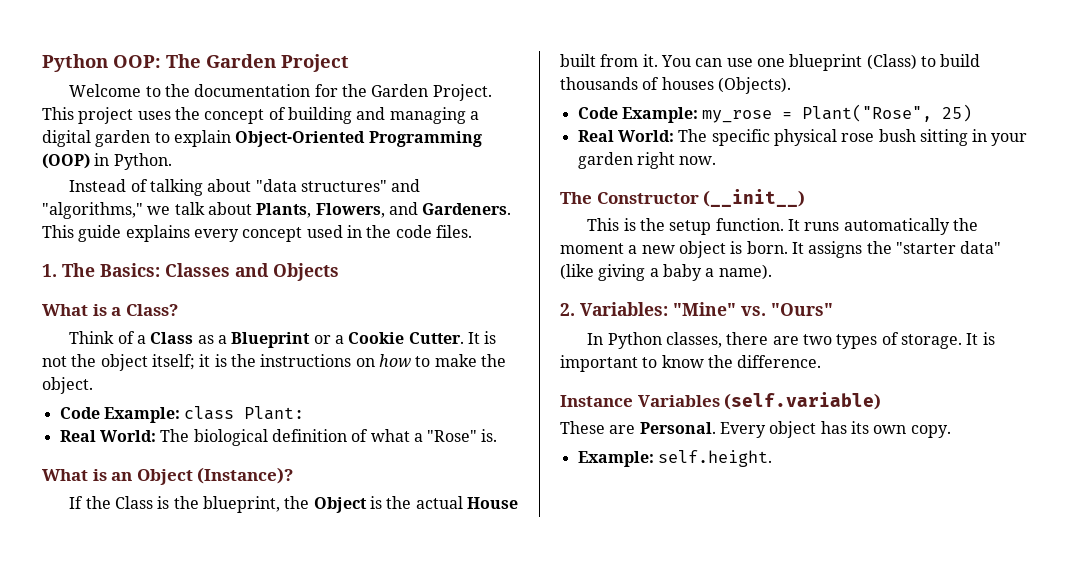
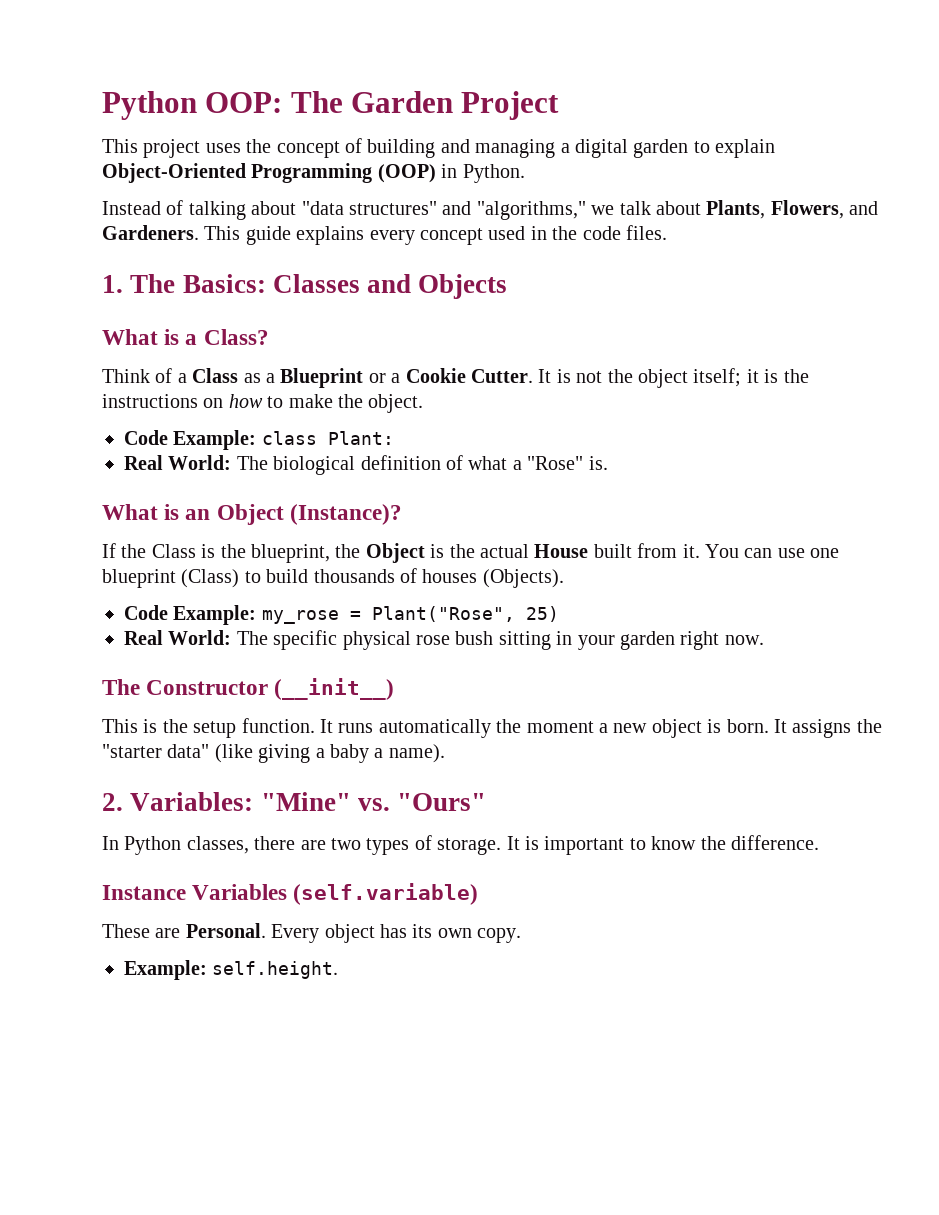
[69,84,492,101] Welcome to the documentation for the Garden Project. -> (560, 105) none

